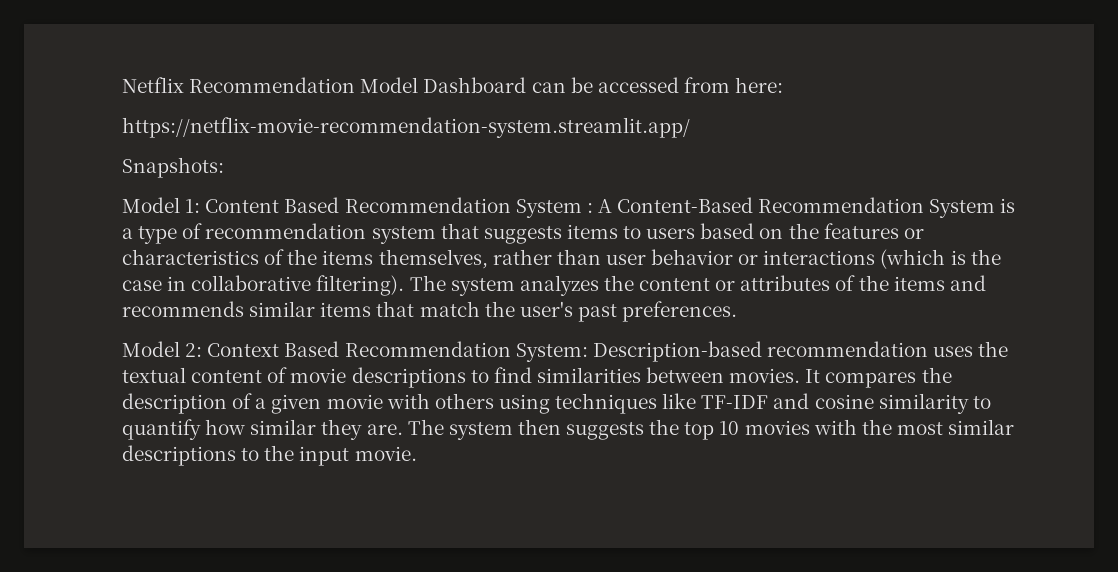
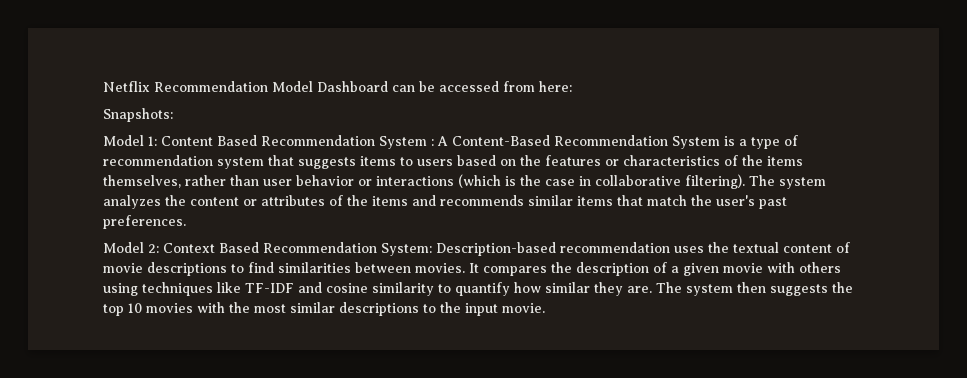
[122,117,690,138] // https://netflix-movie-recommendation-system.streamlit.app/ -> (572, 86) none

